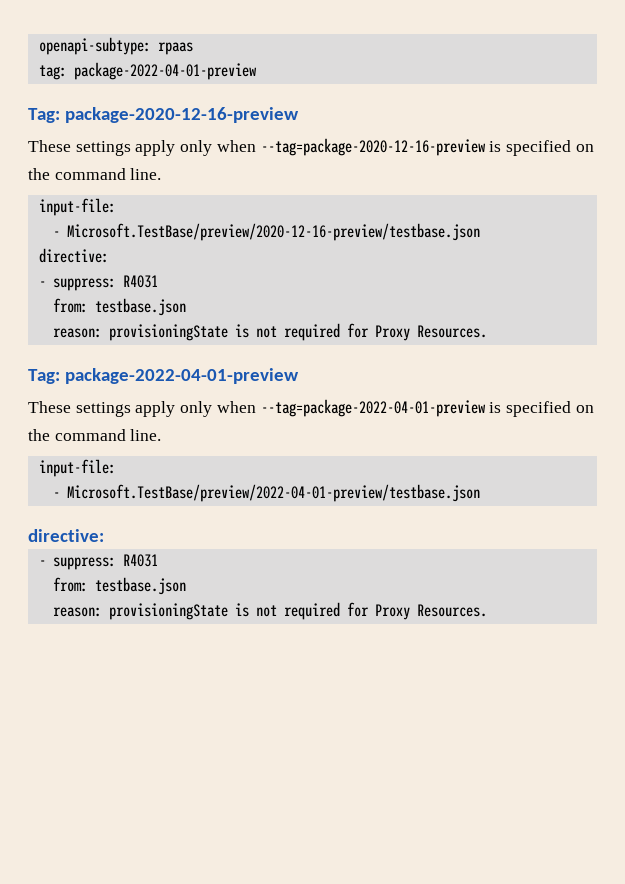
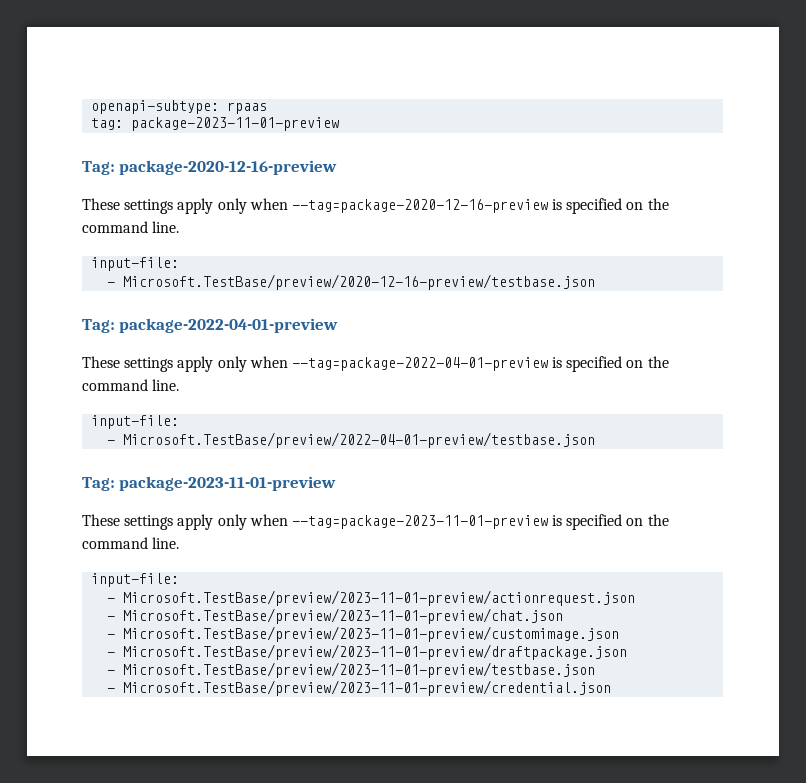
[73,62,257,80] package-2022-04-01-preview -> [131,117,340,131] package-2023-11-01-preview
[38,248,109,263] [38,275,158,291] [52,298,186,316] [52,323,487,341] // directive: // - suppress: R4031 // from: testbase.json // reason: provisioningState is not required for Proxy Resources. -> (596, 282) none
[28,529,104,542] [38,554,158,570] [52,577,186,595] [52,602,487,620] directive: // - suppress: R4031 // from: testbase.json // reason: provisioningState is not required for Proxy Resources. -> [82,476,337,491] [82,514,669,530] [82,537,180,549] [91,573,180,587] [107,590,636,606] [107,608,564,624] [107,626,620,642] [107,644,628,660] [107,662,596,678] [107,680,612,696] Tag: package-2023-11-01-preview // These settings apply only when --tag=package-2023-11-01-preview is specified on the command line. // input-file: // - Microsoft.TestBase/preview/2023-11-01-preview/actionrequest.json // - Microsoft.TestBase/preview/2023-11-01-preview/chat.json // - Microsoft.TestBase/preview/2023-11-01-preview/customimage.json // - Microsoft.TestBase/preview/2023-11-01-preview/draftpackage.json // - Microsoft.TestBase/preview/2023-11-01-preview/testbase.json // - Microsoft.TestBase/preview/2023-11-01-preview/credential.json

